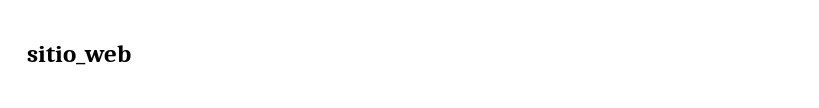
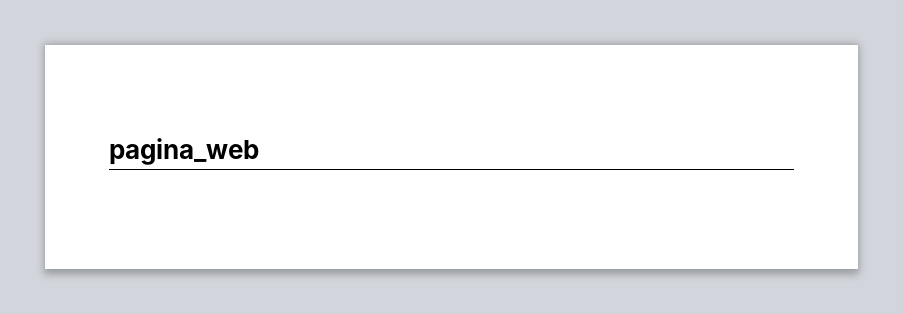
[27,45,131,65] sitio_web -> [109,138,259,165] pagina_web

